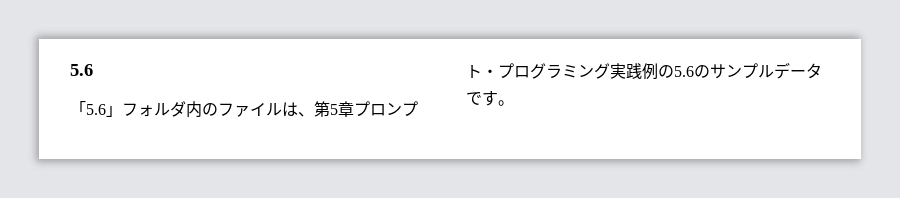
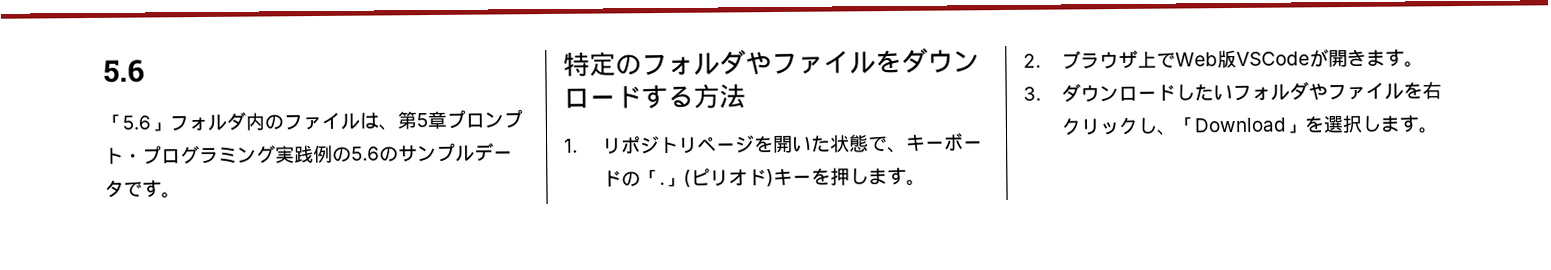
(514, 103) none -> [563,47,980,77] [563,83,746,110] [564,132,983,155] [601,166,926,188] [1023,48,1424,70] [1023,81,1442,103] [1060,114,1439,136] // 特定のフォルダやファイルをダウンロードする方法 // 1.リポジトリページを開いた状態で、キーボードの「.」(ピリオド)キーを押します。 // 2.ブラウザ上でWeb版VSCodeが開きます。 // 3.ダウンロードしたいフォルダやファイルを右クリックし、「Download」を選択します。

